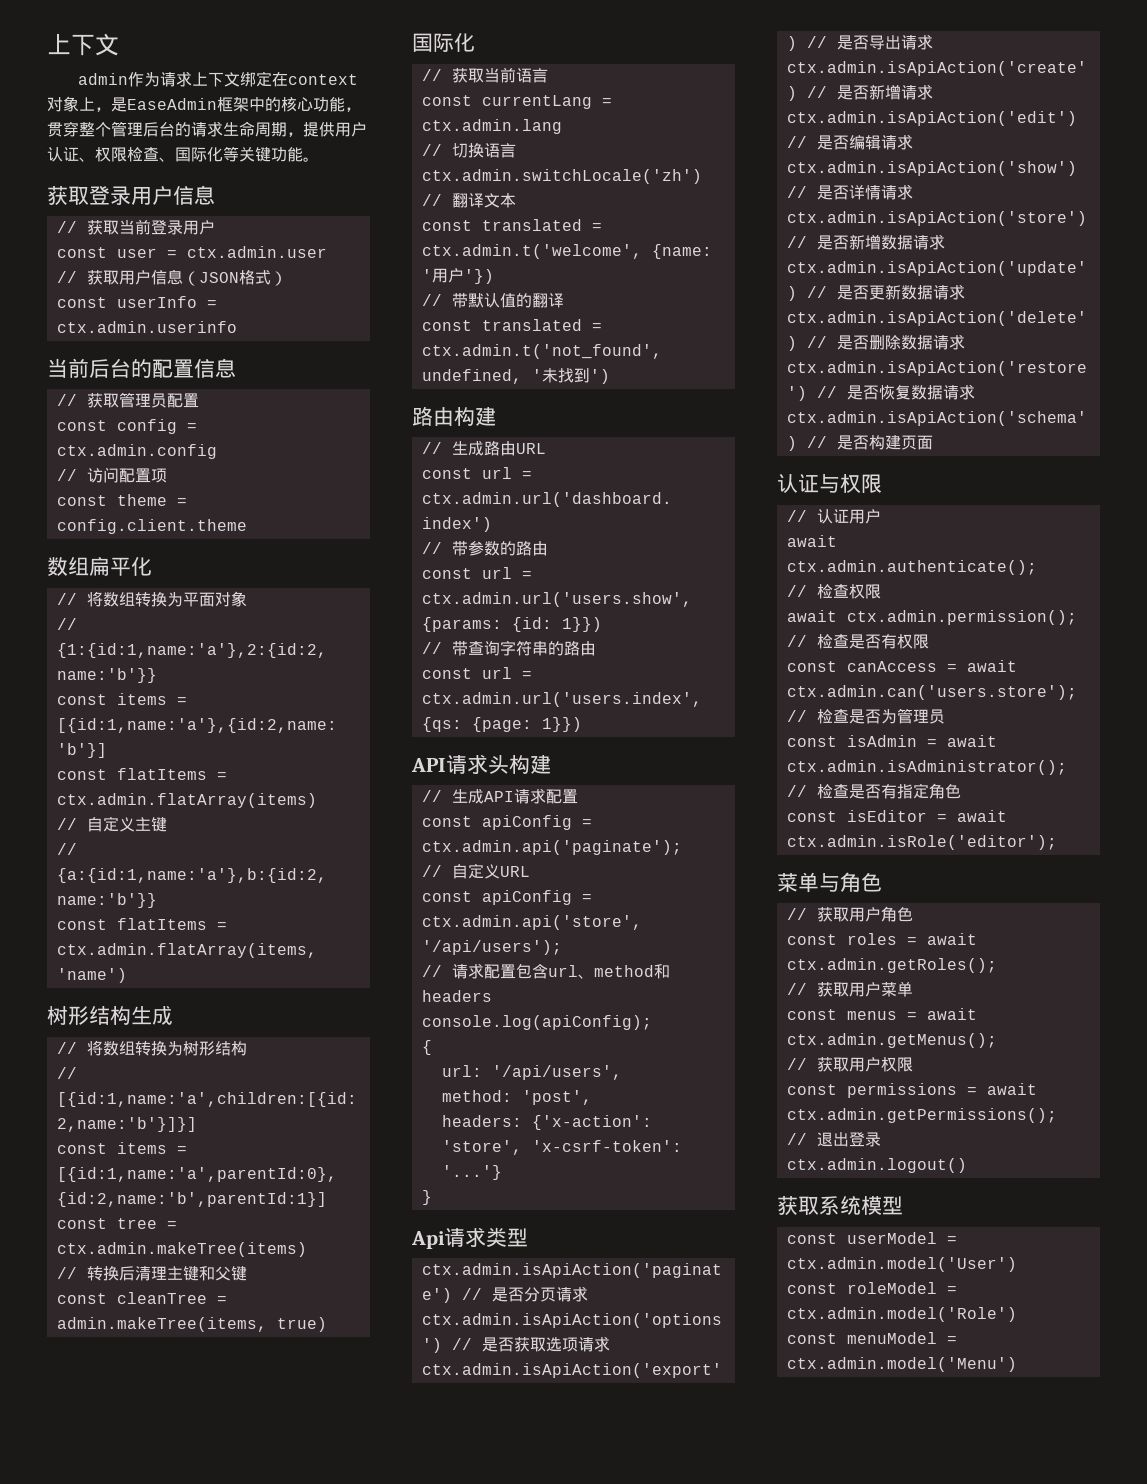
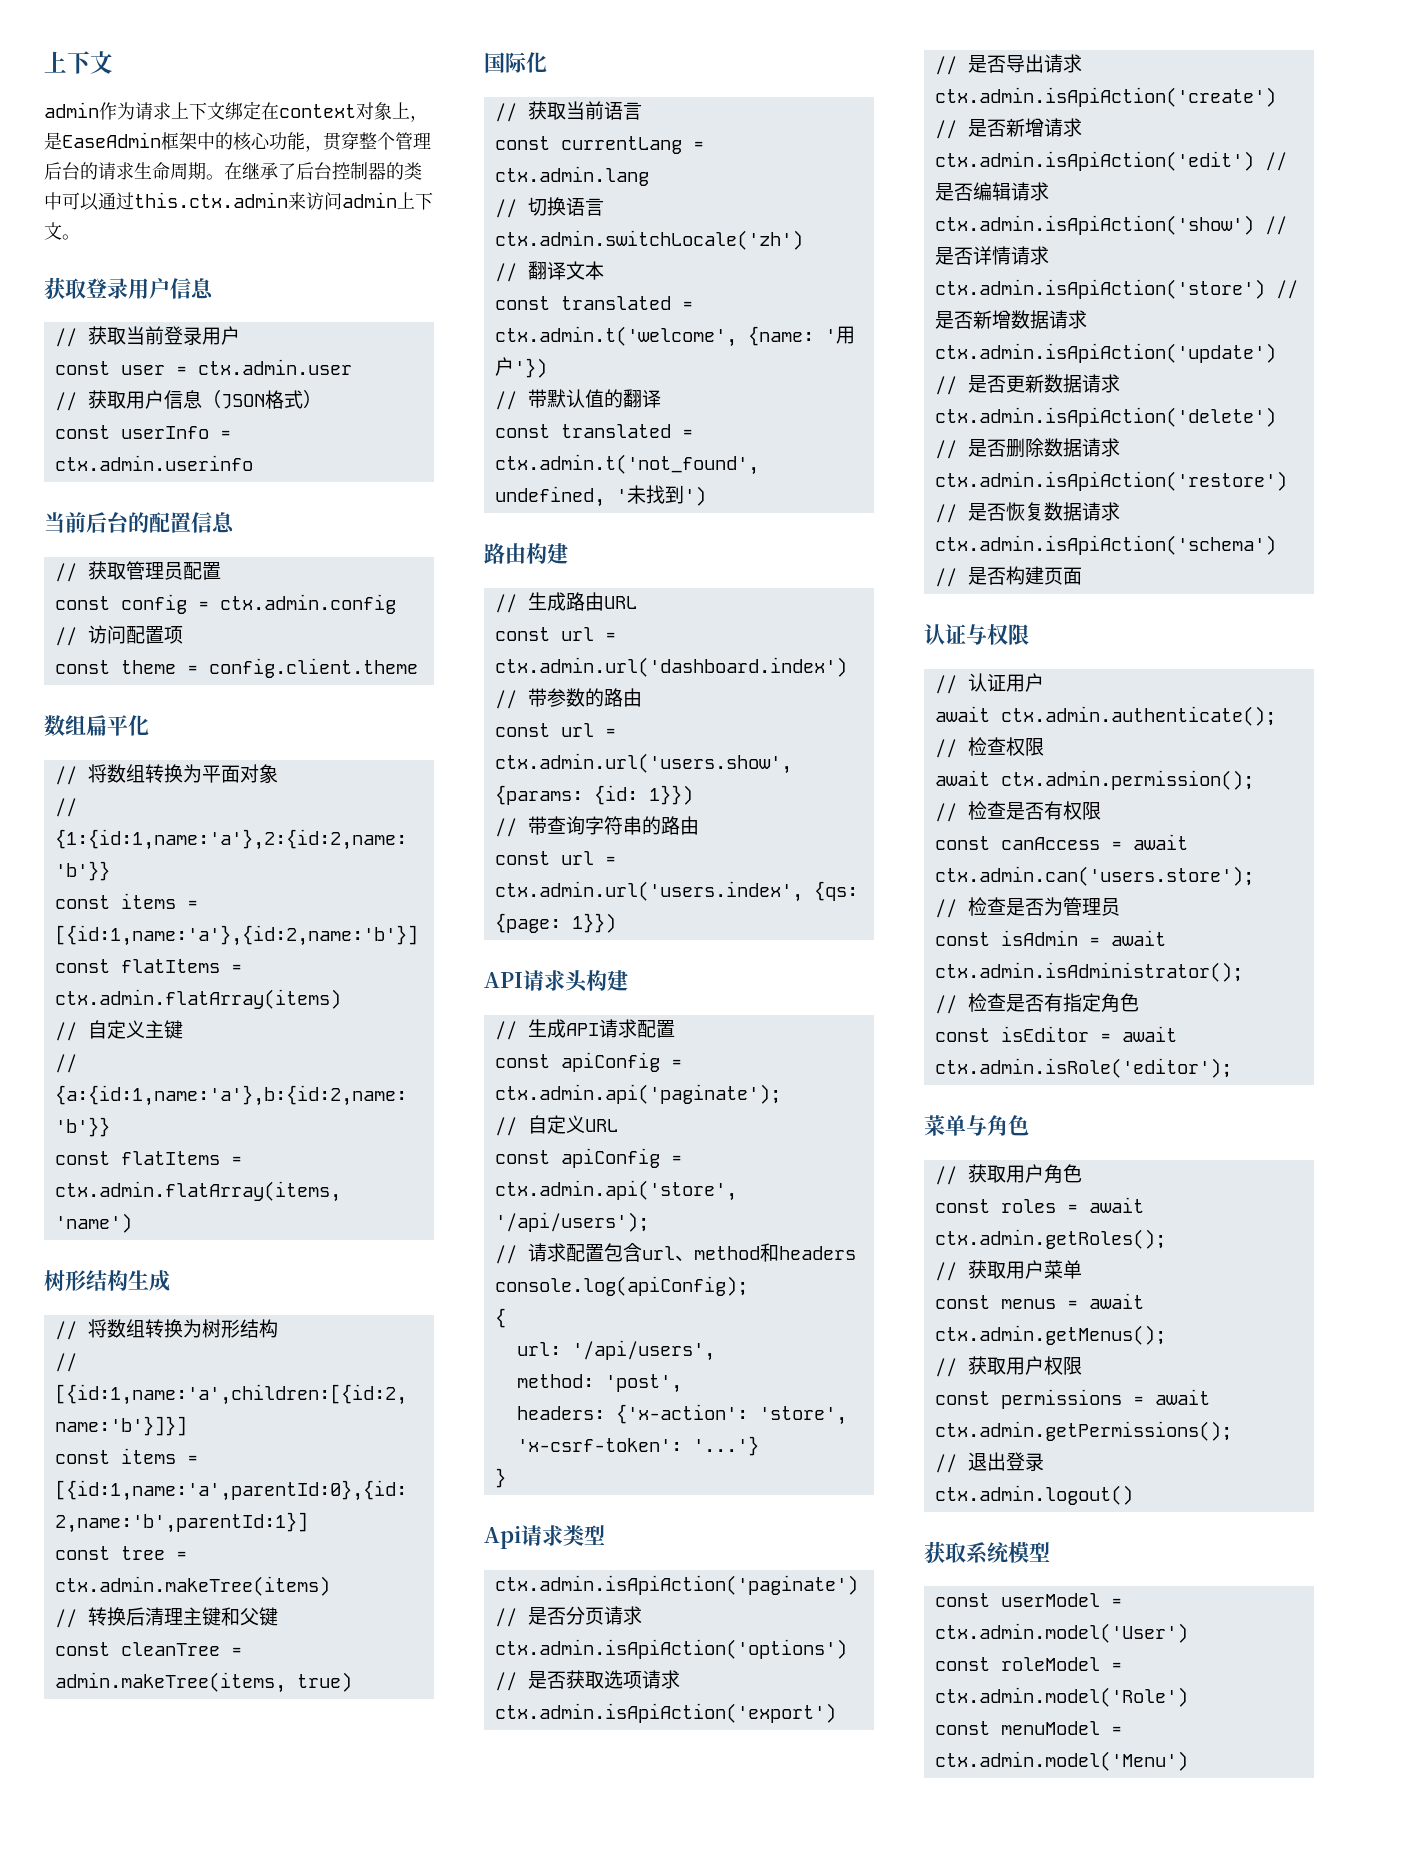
[287,122,367,137] [47,146,303,162] ，提供用户认证、权限检查、国际化等关键功能 -> [206,162,422,180] [44,192,433,211] [44,222,62,240] 。在继承了后台控制器的类中可以通过this.ctx.admin来访问admin上下文

